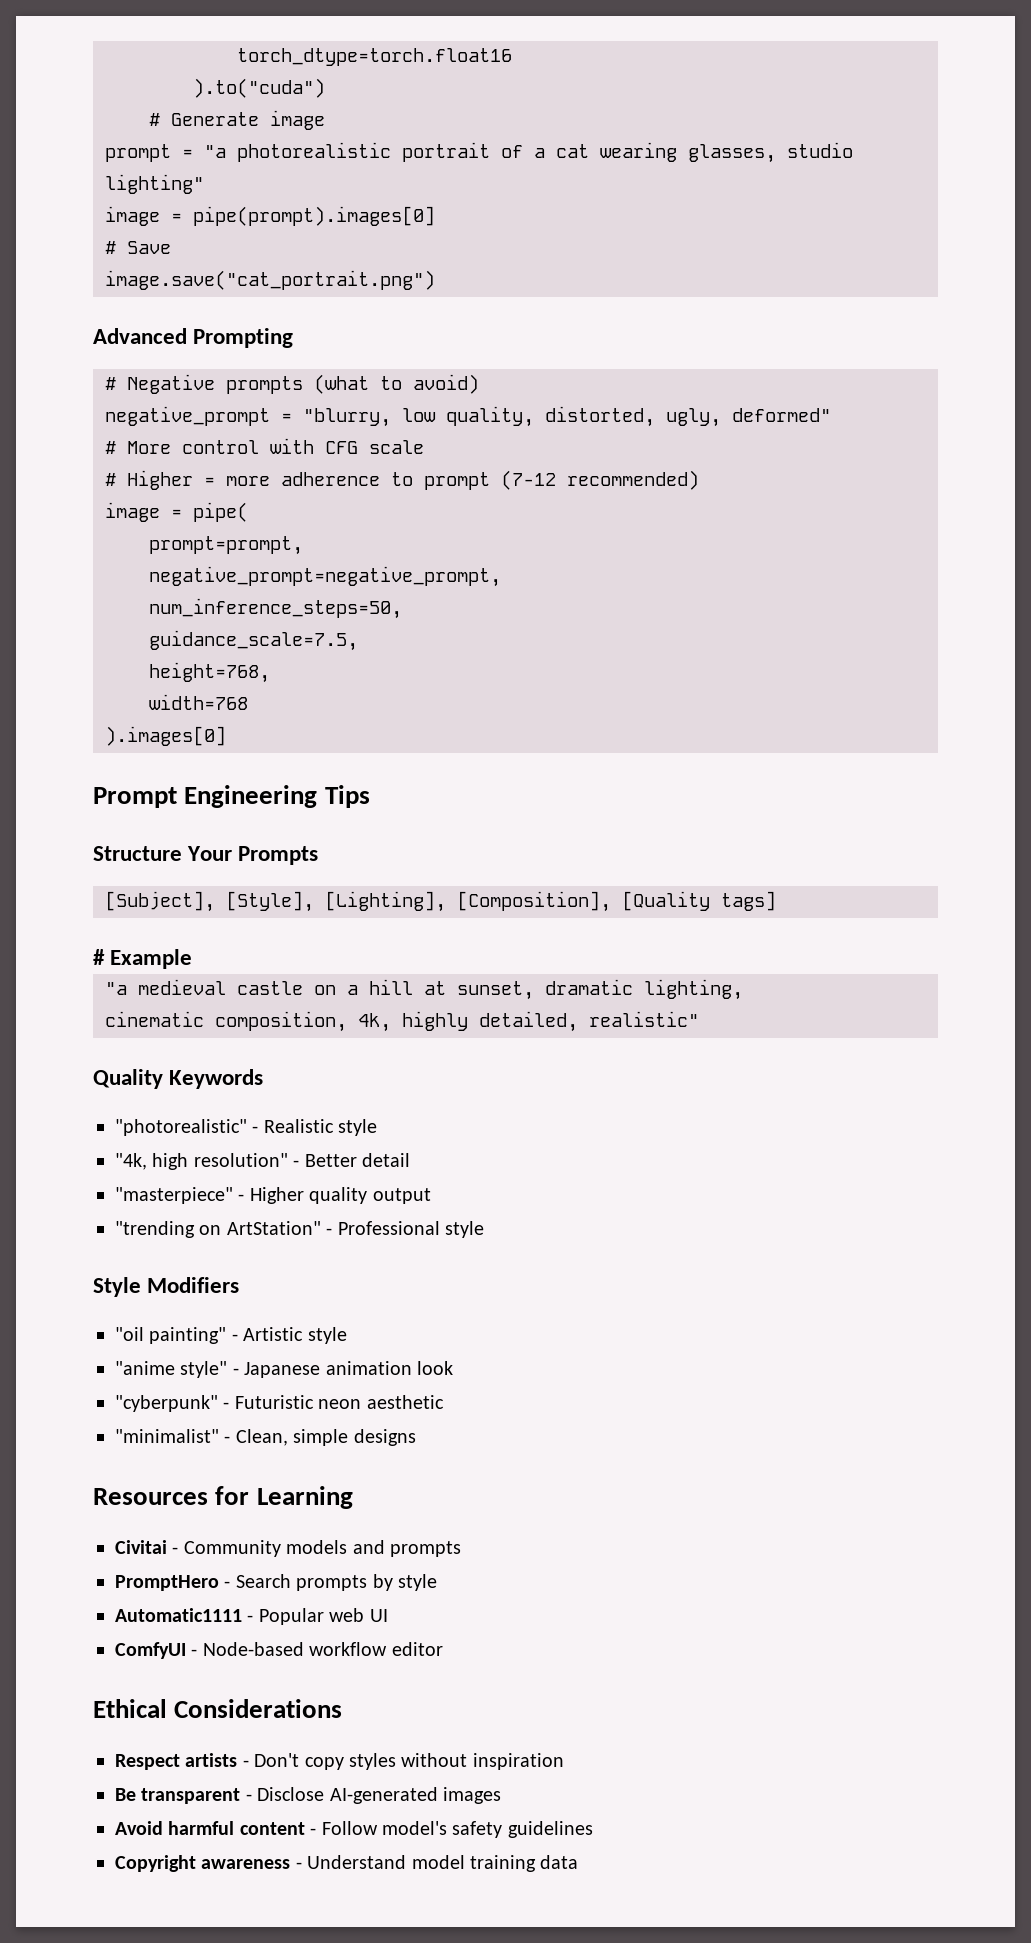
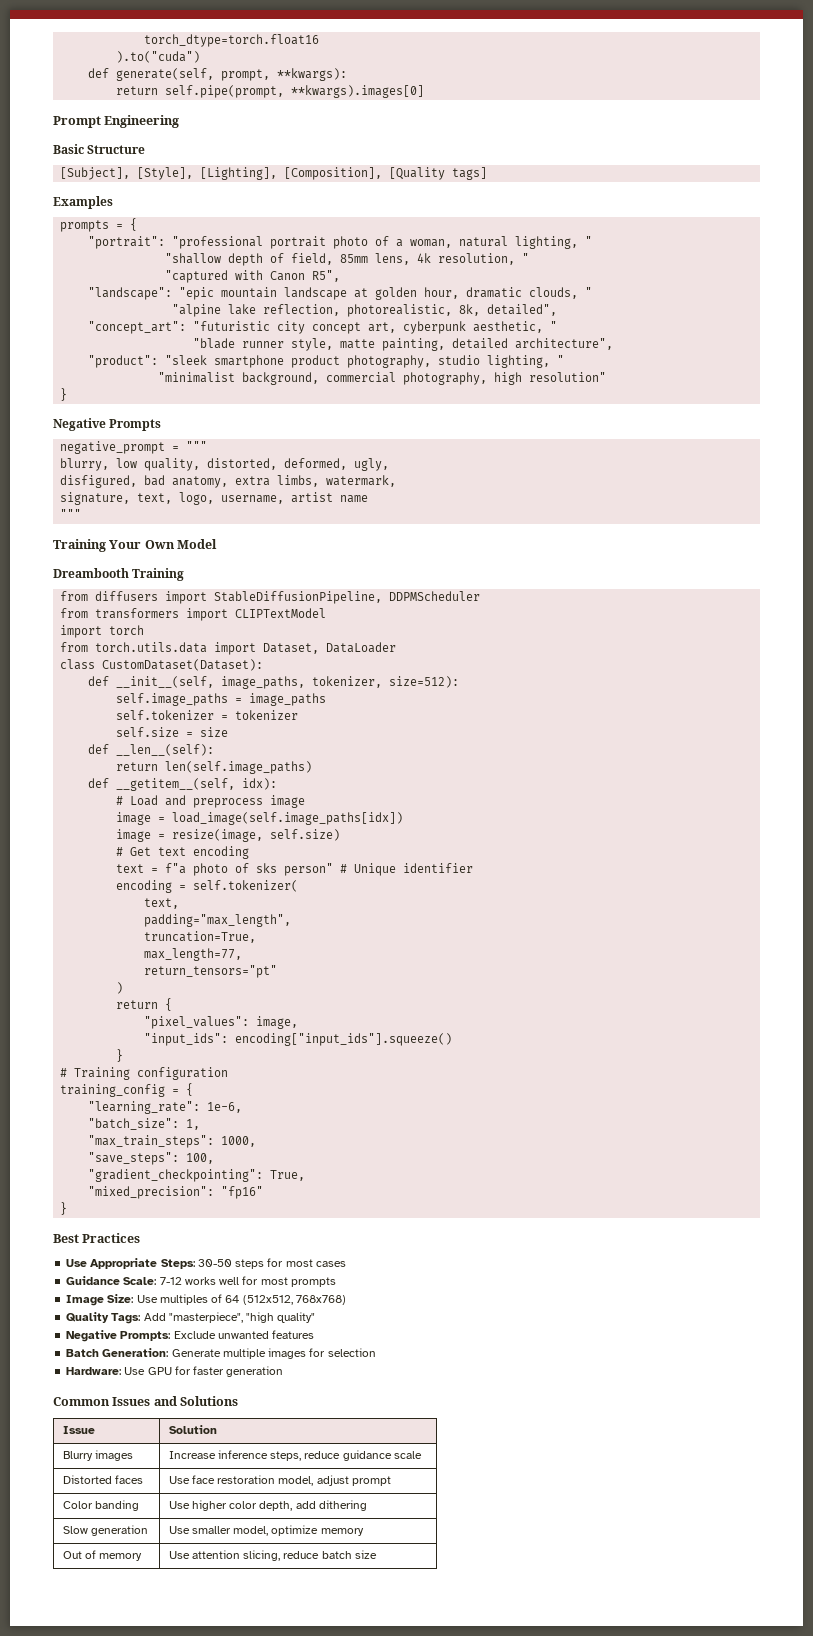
[149,110,325,130] [105,142,853,163] [105,174,204,194] [105,206,435,226] [105,241,171,254] [105,270,435,290] [93,328,294,348] [105,374,479,394] [105,406,831,427] [105,438,424,454] [105,470,699,490] [105,502,248,522] [149,536,303,555] [149,566,501,587] [149,598,402,619] [149,630,358,651] [149,662,270,683] [149,694,248,710] [105,726,226,746] # Generate image // prompt = "a photorealistic portrait of a cat wearing glasses, studio lighting" // image = pipe(prompt).images[0] // # Save // image.save("cat_portrait.png") // Advanced Prompting // # Negative prompts (what to avoid) // negative_prompt = "blurry, low quality, distorted, ugly, deformed" // # More control with CFG scale // # Higher = more adherence to prompt (7-12 recommended) // image = pipe( // prompt=prompt, // negative_prompt=negative_prompt, // num_inference_steps=50, // guidance_scale=7.5, // height=768, // width=768 // ).images[0] -> [88,68,348,81] [116,85,425,98] def generate(self, prompt, **kwargs): // return self.pipe(prompt, **kwargs).images[0]
[324,785,370,808] Tips // -> [53,144,84,154] // Basic
[187,846,319,865] Your Prompts -> (146, 149) none
[93,949,193,969] [105,979,743,1000] [105,1011,699,1032] [93,1069,264,1089] [115,1119,378,1136] [115,1153,410,1170] [115,1187,431,1204] [115,1221,484,1238] [93,1277,240,1297] [115,1327,347,1344] [115,1361,453,1378] [115,1395,444,1412] [115,1429,416,1446] [93,1486,353,1509] [115,1540,461,1557] [115,1574,437,1591] [115,1608,388,1625] [115,1642,443,1659] [93,1699,343,1718] [115,1753,564,1770] [115,1787,501,1804] [115,1821,593,1838] [115,1855,579,1872] # Example // "a medieval castle on a hill at sunset, dramatic lighting, // cinematic composition, 4k, highly detailed, realistic" // Quality Keywords // "photorealistic" - Realistic style // "4k, high resolution" - Better detail // "masterpiece" - Higher quality output // "trending on ArtStation" - Professional style // Style Modifiers // "oil painting" - Artistic style // "anime style" - Japanese animation look // "cyberpunk" - Futuristic neon aesthetic // "minimalist" - Clean, simple designs // Resources for Learning // Civitai - Community models and prompts // PromptHero - Search prompts by style // Automatic1111 - Popular web UI // ComfyUI - Node-based workflow editor // Ethical Considerations // Respect artists - Don't copy styles without inspiration // Be transparent - Disclose AI-generated images // Avoid harmful content - Follow model's safety guidelines // Copyright awareness - Understand model training data -> [53,196,113,209] [60,218,138,232] [88,236,593,249] [165,253,530,266] [165,270,341,283] [88,287,593,300] [172,304,558,317] [88,321,558,334] [193,338,614,351] [88,355,565,368] [158,372,607,385] [60,388,68,401] [53,418,162,431] [60,441,208,454] [60,458,390,471] [60,475,397,488] [60,492,369,505] [60,509,82,519] [53,539,218,552] [53,568,185,581] [60,591,481,604] [60,608,327,621] [60,625,145,638] [60,642,397,655] [60,659,264,671] [88,676,460,689] [116,693,327,706] [116,710,299,720] [116,727,229,737] [88,744,215,756] [116,761,313,774] [88,778,278,791] [116,795,306,808] [116,812,404,825] [116,829,341,842] [116,846,250,859] [116,863,474,876] [116,880,299,893] [144,898,180,909] [144,914,292,927] [144,931,257,943] [144,948,243,961] [144,965,278,978] [116,982,124,994] [116,998,173,1011] [144,1016,299,1029] [144,1033,453,1046] [116,1049,124,1062] [60,1067,229,1080] [60,1083,194,1097] [88,1101,243,1114] [88,1118,201,1130] [88,1135,257,1148] [88,1152,215,1165] [88,1169,306,1182] [88,1186,264,1199] [60,1202,68,1215] [53,1233,141,1243] [66,1258,346,1269] [66,1276,336,1287] [66,1294,346,1306] [66,1312,316,1324] [66,1330,315,1342] [66,1348,376,1359] [66,1366,284,1377] [53,1396,239,1406] [62,1426,95,1434] [168,1425,217,1434] [62,1450,133,1461] [168,1450,422,1461] [62,1475,143,1484] [168,1475,391,1486] [62,1500,139,1511] [168,1500,367,1511] [62,1525,148,1536] [168,1525,364,1536] [62,1550,143,1561] [168,1550,377,1561] Examples // prompts = { // "portrait": "professional portrait photo of a woman, natural lighting, " // "shallow depth of field, 85mm lens, 4k resolution, " // "captured with Canon R5", // "landscape": "epic mountain landscape at golden hour, dramatic clouds, " // "alpine lake reflection, photorealistic, 8k, detailed", // "concept_art": "futuristic city concept art, cyberpunk aesthetic, " // "blade runner style, matte painting, detailed architecture", // "product": "sleek smartphone product photography, studio lighting, " // "minimalist background, commercial photography, high resolution" // } // Negative Prompts // negative_prompt = """ // blurry, low quality, distorted, deformed, ugly, // disfigured, bad anatomy, extra limbs, watermark, // signature, text, logo, username, artist name // """ // Training Your Own Model // Dreambooth Training // from diffusers import StableDiffusionPipeline, DDPMScheduler // from transformers import CLIPTextModel // import torch // from torch.utils.data import Dataset, DataLoader // class CustomDataset(Dataset): // def __init__(self, image_paths, tokenizer, size=512): // self.image_paths = image_paths // self.tokenizer = tokenizer // self.size = size // def __len__(self): // return len(self.image_paths) // def __getitem__(self, idx): // # Load and preprocess image // image = load_image(self.image_paths[idx]) // image = resize(image, self.size) // # Get text encoding // text = f"a photo of sks person" # Unique identifier // encoding = self.tokenizer( // text, // padding="max_length", // truncation=True, // max_length=77, // return_tensors="pt" // ) // return { // "pixel_values": image, // "input_ids": encoding["input_ids"].squeeze() // } // # Training configuration // training_config = { // "learning_rate": 1e-6, // "batch_size": 1, // "max_train_steps": 1000, // "save_steps": 100, // "gradient_checkpointing": True, // "mixed_precision": "fp16" // } // Best Practices // Use Appropriate Steps: 30-50 steps for most cases // Guidance Scale: 7-12 works well for most prompts // Image Size: Use multiples of 64 (512x512, 768x768) // Quality Tags: Add "masterpiece", "high quality" // Negative Prompts: Exclude unwanted features // Batch Generation: Generate multiple images for selection // Hardware: Use GPU for faster generation // Common Issues and Solutions // Issue | Solution // Blurry images | Increase inference steps, reduce guidance scale // Distorted faces | Use face restoration model, adjust prompt // Color banding | Use higher color depth, add dithering // Slow generation | Use smaller model, optimize memory // Out of memory | Use attention slicing, reduce batch size

